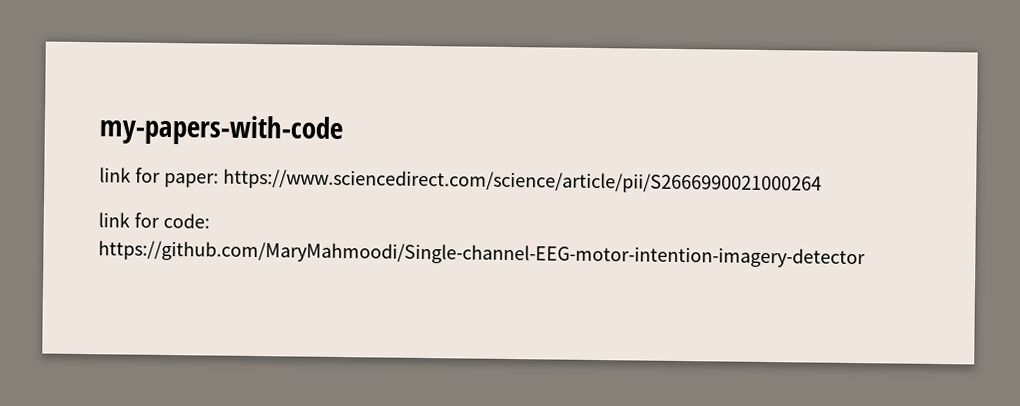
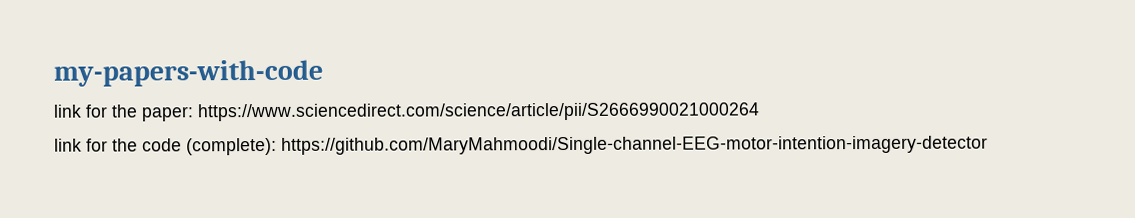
(161, 175) none -> [111,104,138,118] the
[162,212,210,229] code: -> [112,137,277,156] the code (complete):

